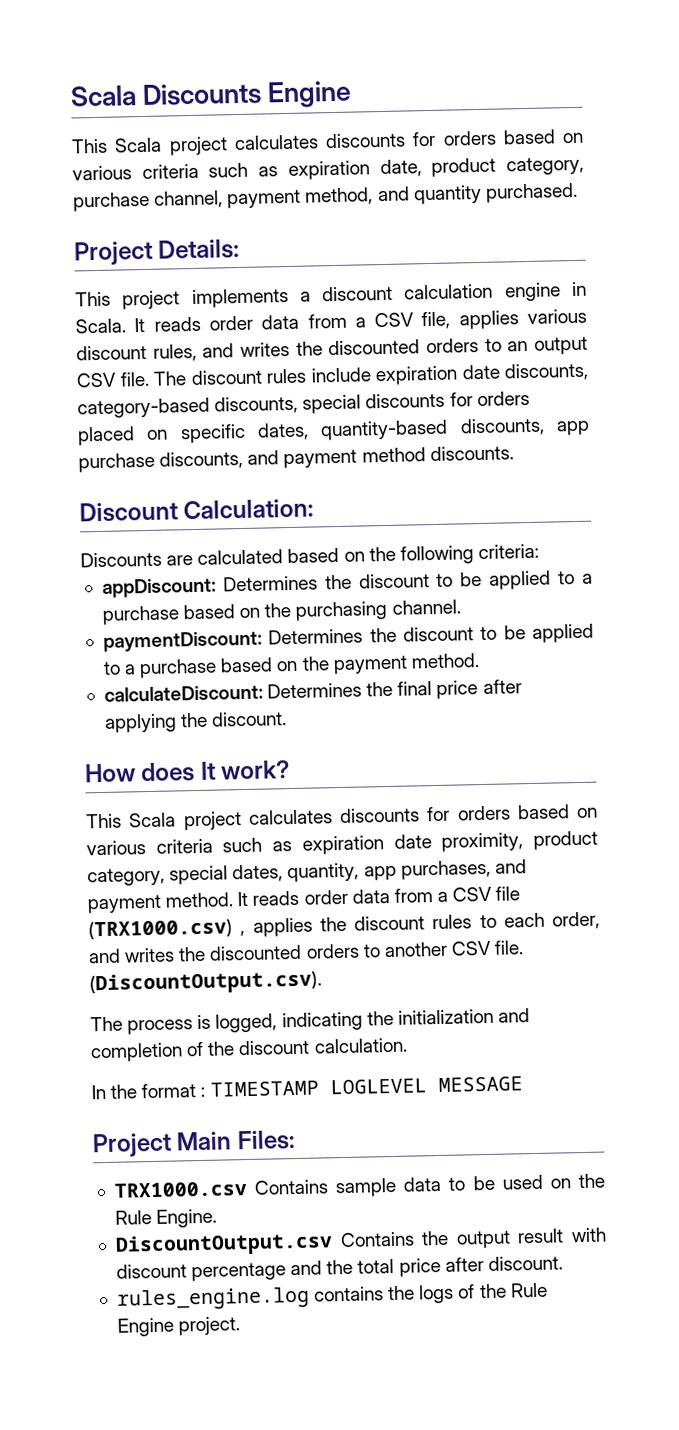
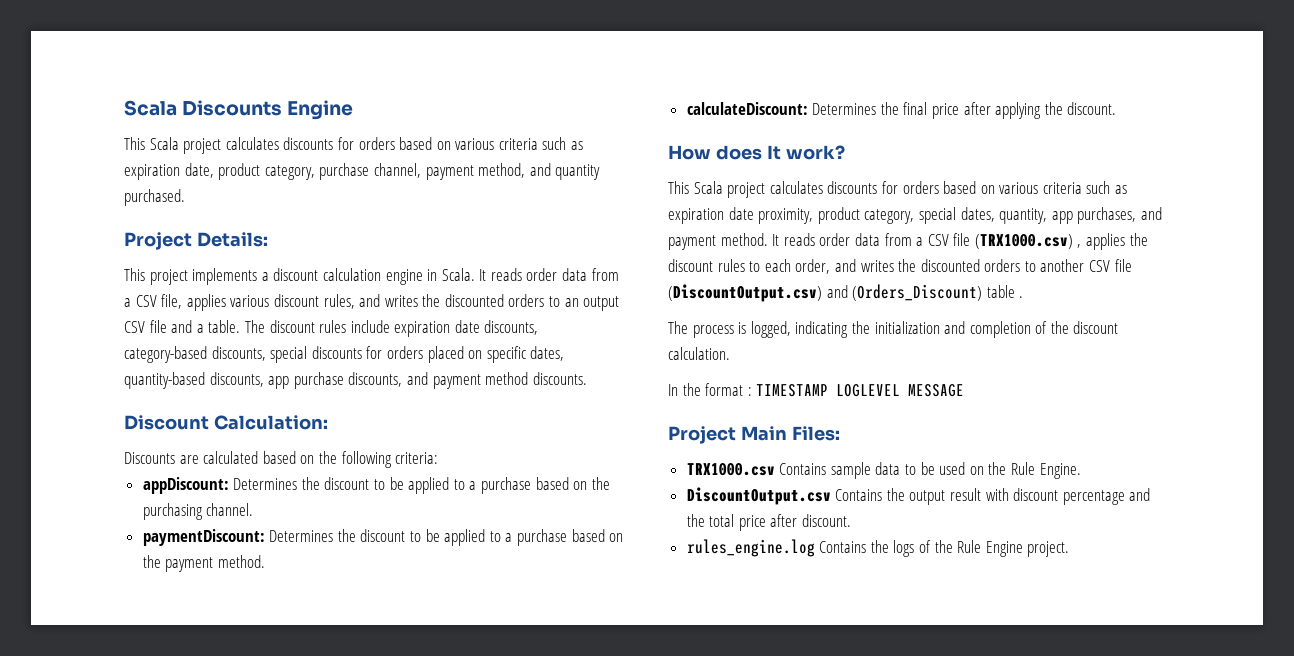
[119,371,150,387] file. -> [149,320,241,333] file and a table.
[494,940,525,955] [89,970,322,996] file. (DiscountOutput.csv). -> [1114,259,1132,272] [668,284,1024,302] file (DiscountOutput.csv) and (Orders_Discount) table .
[313,1286,385,1302] contains -> [819,541,867,553] Contains

